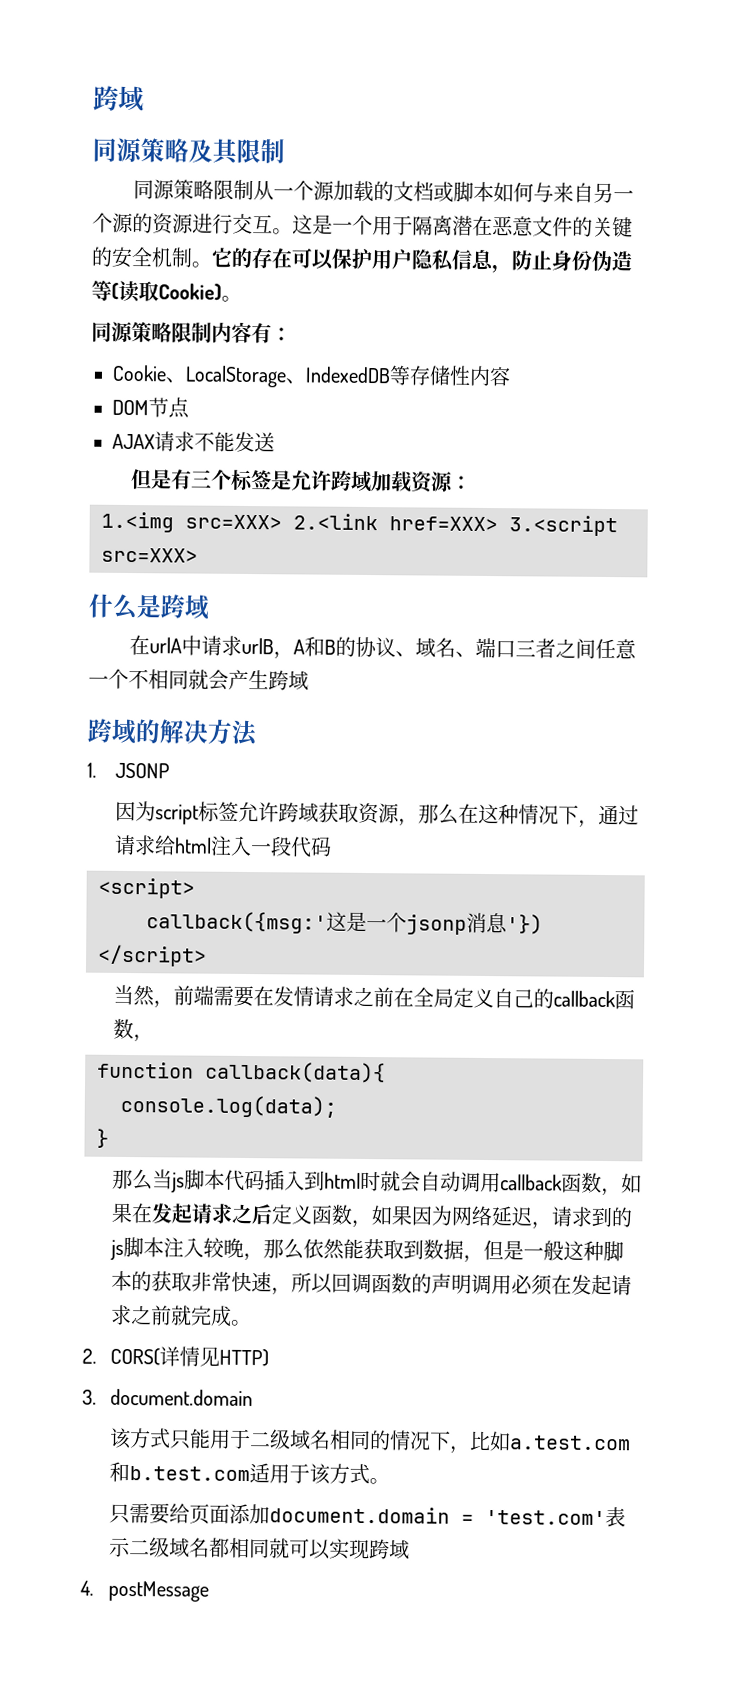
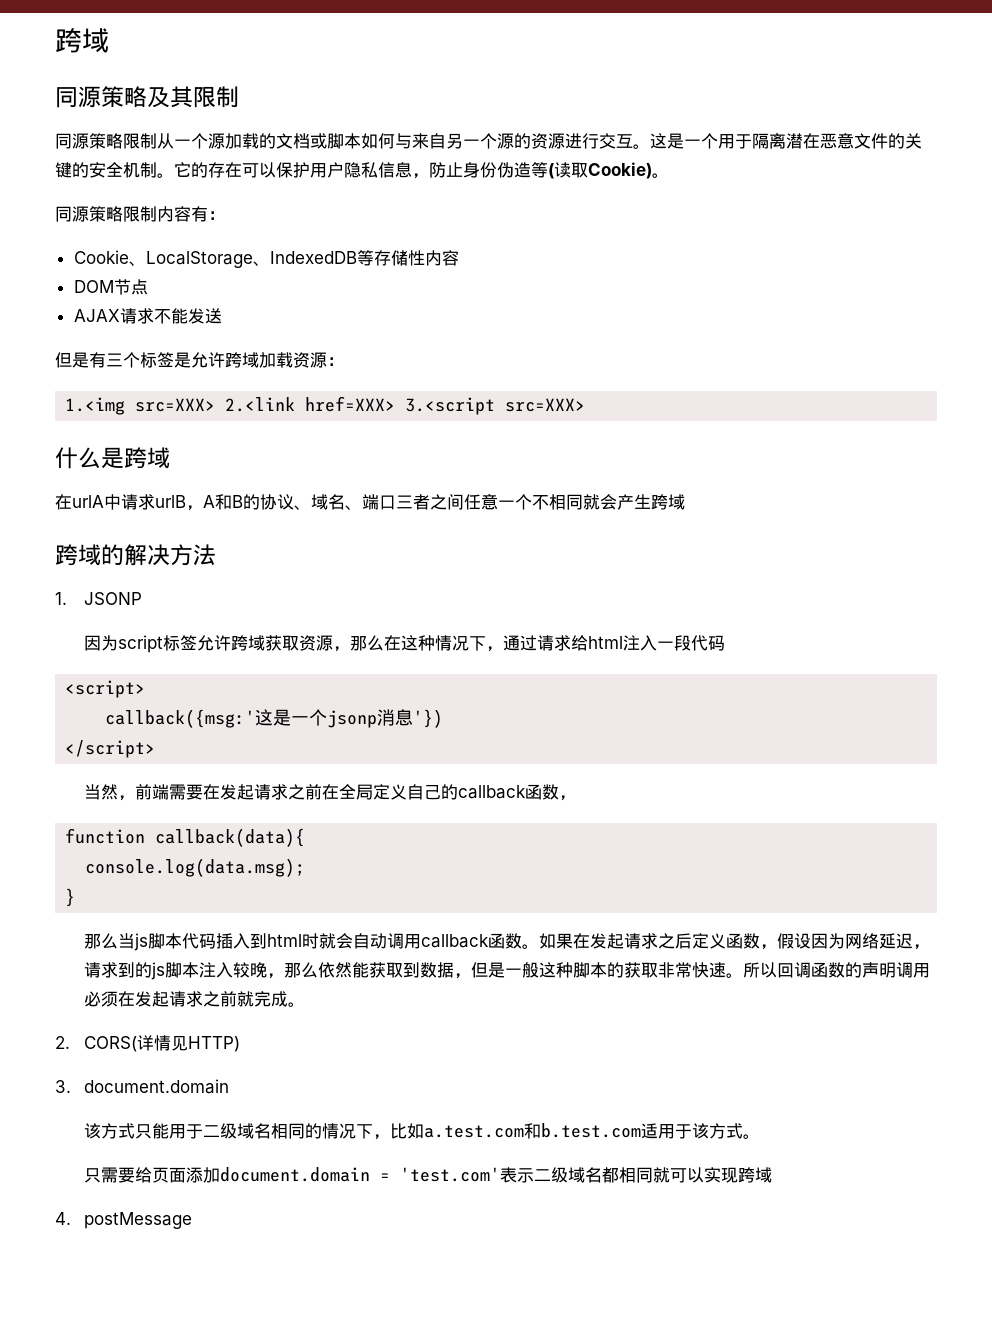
[292,986,314,1007] 情 -> [236,784,254,800] 起
[120,1094,337,1118] console.log(data); -> [85,858,306,877] console.log(data.msg);
[600,1187,622,1197] ， -> [521,944,539,949] 。
[370,1205,413,1226] 如果 -> [776,933,811,949] 假设
[270,1287,292,1296] ， -> [725,973,743,978] 。

